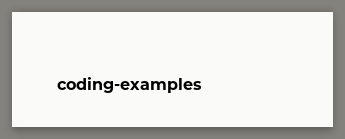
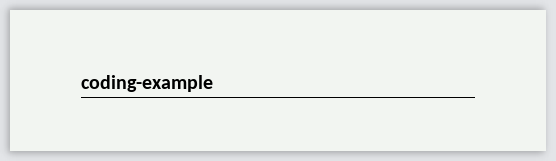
[57,77,202,93] coding-examples -> [81,75,213,92] coding-example

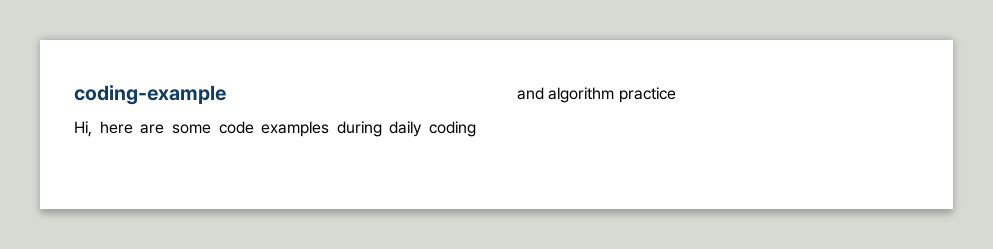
(213, 83) none -> [74,121,476,137] [517,87,676,103] // Hi, here are some code examples during daily coding and algorithm practice

